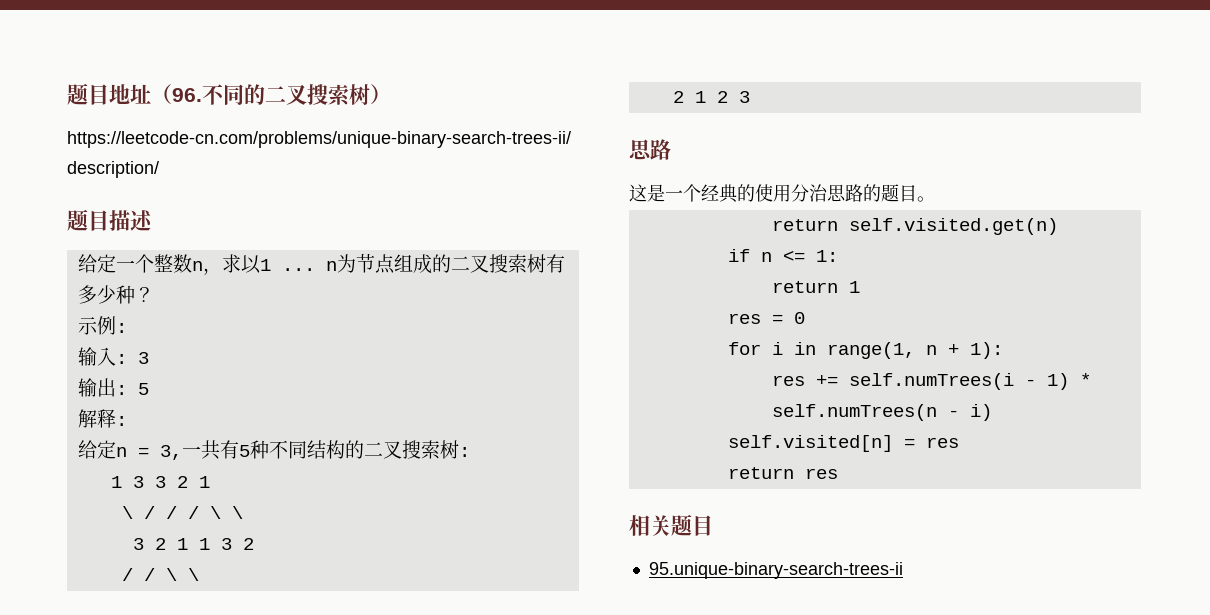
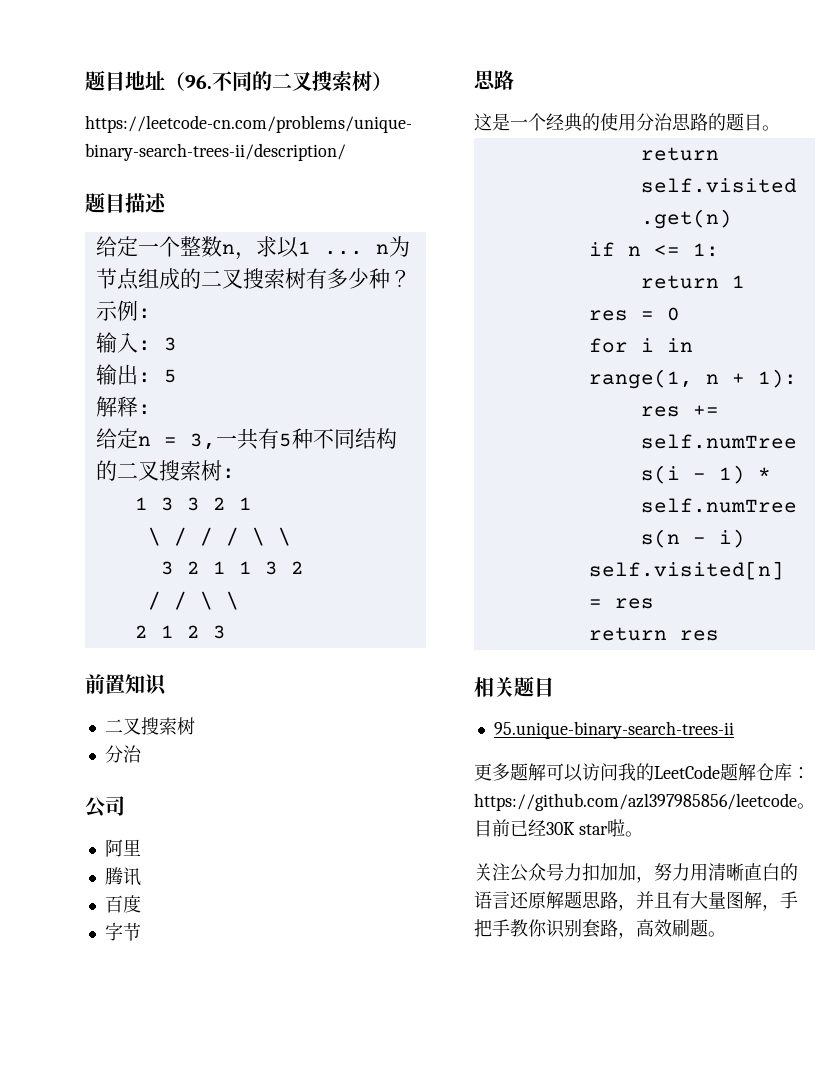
(750, 97) none -> [85,674,167,696] [104,717,195,735] [104,745,142,763] [85,796,125,818] [104,839,141,857] [104,867,141,886] [104,895,141,913] [104,922,141,941] // 前置知识 // 二叉搜索树 // 分治 // 公司 // 阿里 // 腾讯 // 百度 // 字节
(903, 570) none -> [474,763,810,782] [474,793,815,811] [474,819,643,837] [474,863,798,883] [474,891,798,911] [474,919,726,939] // 更多题解可以访问我的LeetCode题解仓库：https://github.com/azl397985856/leetcode。目前已经30K star啦。 // 关注公众号力扣加加，努力用清晰直白的语言还原解题思路，并且有大量图解，手把手教你识别套路，高效刷题。

